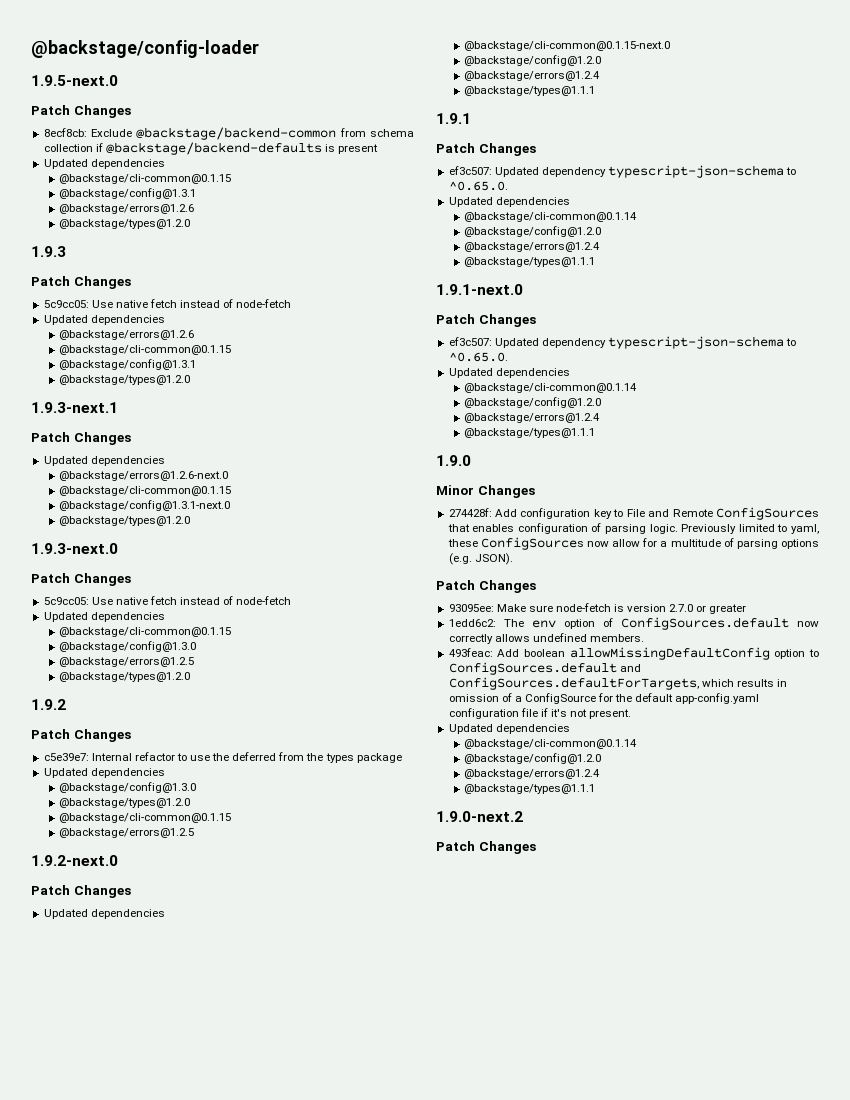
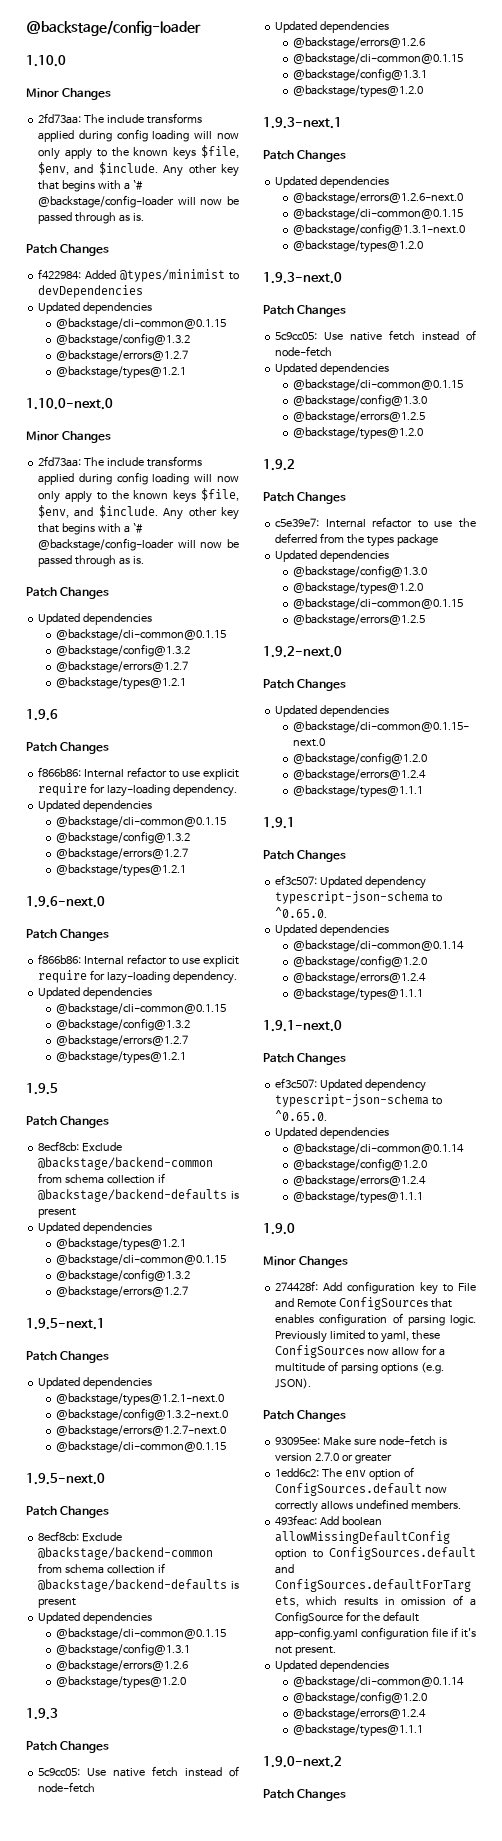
[31,40,259,58] @backstage/config-loader -> [26,20,201,36] [26,55,66,67] [26,88,112,100] [38,113,203,124] [38,129,239,142] [38,145,239,160] [38,162,239,177] [38,180,143,192] [38,195,239,208] [38,212,145,224] [26,244,110,256] [38,269,239,282] [38,285,144,298] [38,302,153,314] [55,318,226,330] [55,333,190,346] [55,350,188,362] [55,366,186,379] [26,398,113,410] [26,431,112,443] [38,456,203,467] [38,472,239,485] [38,488,239,503] [38,505,239,520] [38,523,143,535] [38,538,239,551] [38,555,145,567] [26,587,110,599] [38,613,153,625] [55,629,226,641] [55,644,190,657] [55,661,188,673] [55,677,186,690] [26,709,58,721] [26,742,110,754] [38,767,239,780] [38,783,238,797] [38,800,153,812] [55,816,226,828] [55,831,190,844] [55,848,188,860] [55,864,186,877] [26,896,105,908] [26,929,110,941] [38,954,239,967] [38,970,238,984] [38,987,153,999] [55,1003,226,1015] [55,1018,190,1031] [55,1035,188,1047] [55,1051,186,1064] [26,1083,58,1095] [26,1116,110,1128] [38,1141,123,1152] [38,1157,214,1170] [38,1173,166,1184] [38,1189,239,1202] [38,1208,77,1218] [38,1222,153,1234] [55,1238,186,1251] [55,1254,226,1266] [55,1269,190,1282] [55,1286,188,1298] [26,1318,105,1330] [26,1351,110,1363] [38,1377,153,1389] [55,1393,224,1406] [55,1408,228,1421] [55,1425,226,1437] [55,1441,226,1453] @backstage/config-loader // 1.10.0 // Minor Changes // 2fd73aa: The include transforms applied during config loading will now only apply to the known keys $file, $env, and $include. Any other key that begins with a `# @backstage/config-loader will now be passed through as is. // Patch Changes // f422984: Added @types/minimist to devDependencies // Updated dependencies // @backstage/cli-common@0.1.15 // @backstage/config@1.3.2 // @backstage/errors@1.2.7 // @backstage/types@1.2.1 // 1.10.0-next.0 // Minor Changes // 2fd73aa: The include transforms applied during config loading will now only apply to the known keys $file, $env, and $include. Any other key that begins with a `# @backstage/config-loader will now be passed through as is. // Patch Changes // Updated dependencies // @backstage/cli-common@0.1.15 // @backstage/config@1.3.2 // @backstage/errors@1.2.7 // @backstage/types@1.2.1 // 1.9.6 // Patch Changes // f866b86: Internal refactor to use explicit require for lazy-loading dependency. // Updated dependencies // @backstage/cli-common@0.1.15 // @backstage/config@1.3.2 // @backstage/errors@1.2.7 // @backstage/types@1.2.1 // 1.9.6-next.0 // Patch Changes // f866b86: Internal refactor to use explicit require for lazy-loading dependency. // Updated dependencies // @backstage/cli-common@0.1.15 // @backstage/config@1.3.2 // @backstage/errors@1.2.7 // @backstage/types@1.2.1 // 1.9.5 // Patch Changes // 8ecf8cb: Exclude @backstage/backend-common from schema collection if @backstage/backend-defaults is present // Updated dependencies // @backstage/types@1.2.1 // @backstage/cli-common@0.1.15 // @backstage/config@1.3.2 // @backstage/errors@1.2.7 // 1.9.5-next.1 // Patch Changes // Updated dependencies // @backstage/types@1.2.1-next.0 // @backstage/config@1.3.2-next.0 // @backstage/errors@1.2.7-next.0 // @backstage/cli-common@0.1.15

